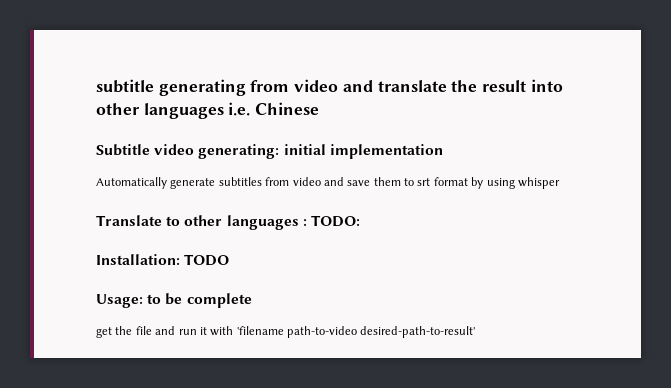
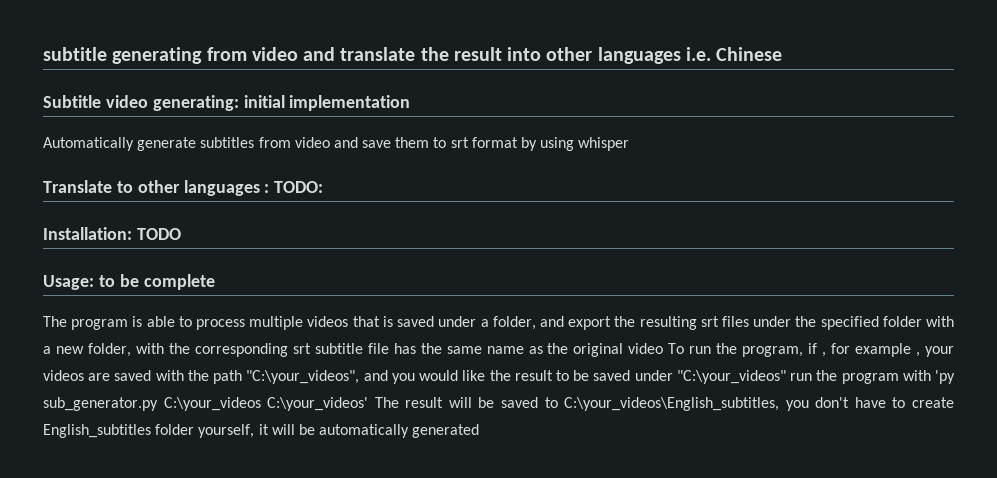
[96,326,476,338] get the file and run it with 'filename path-to-video desired-path-to-result' -> [43,316,955,330] [43,343,954,357] [43,370,956,384] [43,397,954,411] [43,424,480,438] The program is able to process multiple videos that is saved under a folder, and export the resulting srt files under the specified folder with a new folder, with the corresponding srt subtitle file has the same name as the original video To run the program, if , for example , your videos are saved with the path "C:\your_videos", and you would like the result to be saved under "C:\your_videos" run the program with 'py sub_generator.py C:\your_videos C:\your_videos' The result will be saved to C:\your_videos\English_subtitles, you don't have to create English_subtitles folder yourself, it will be automatically generated

